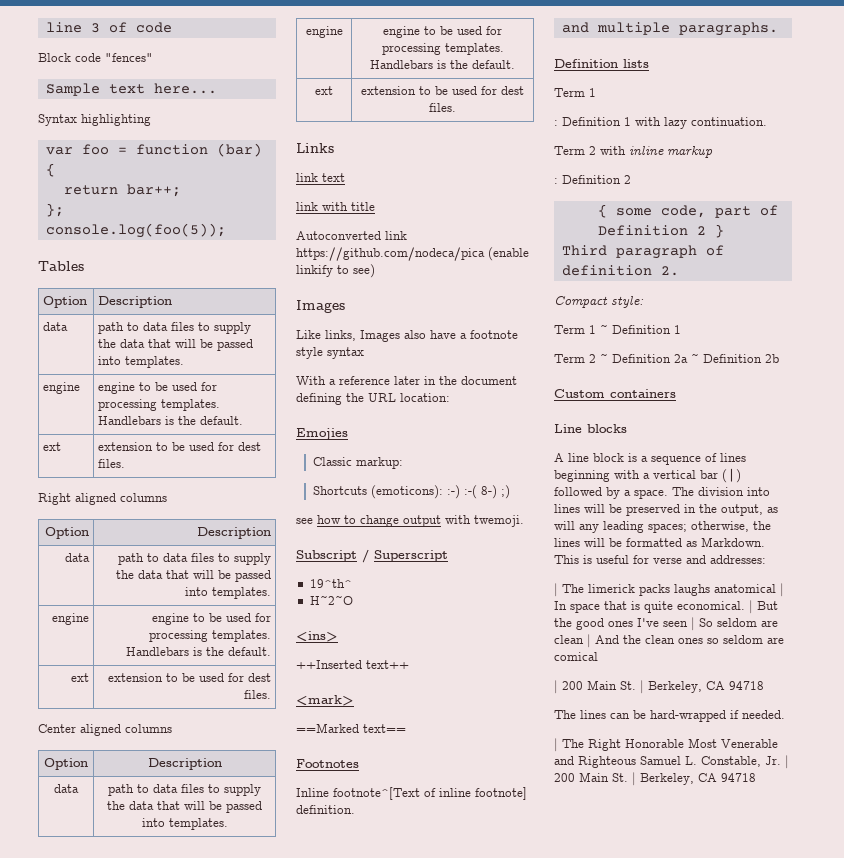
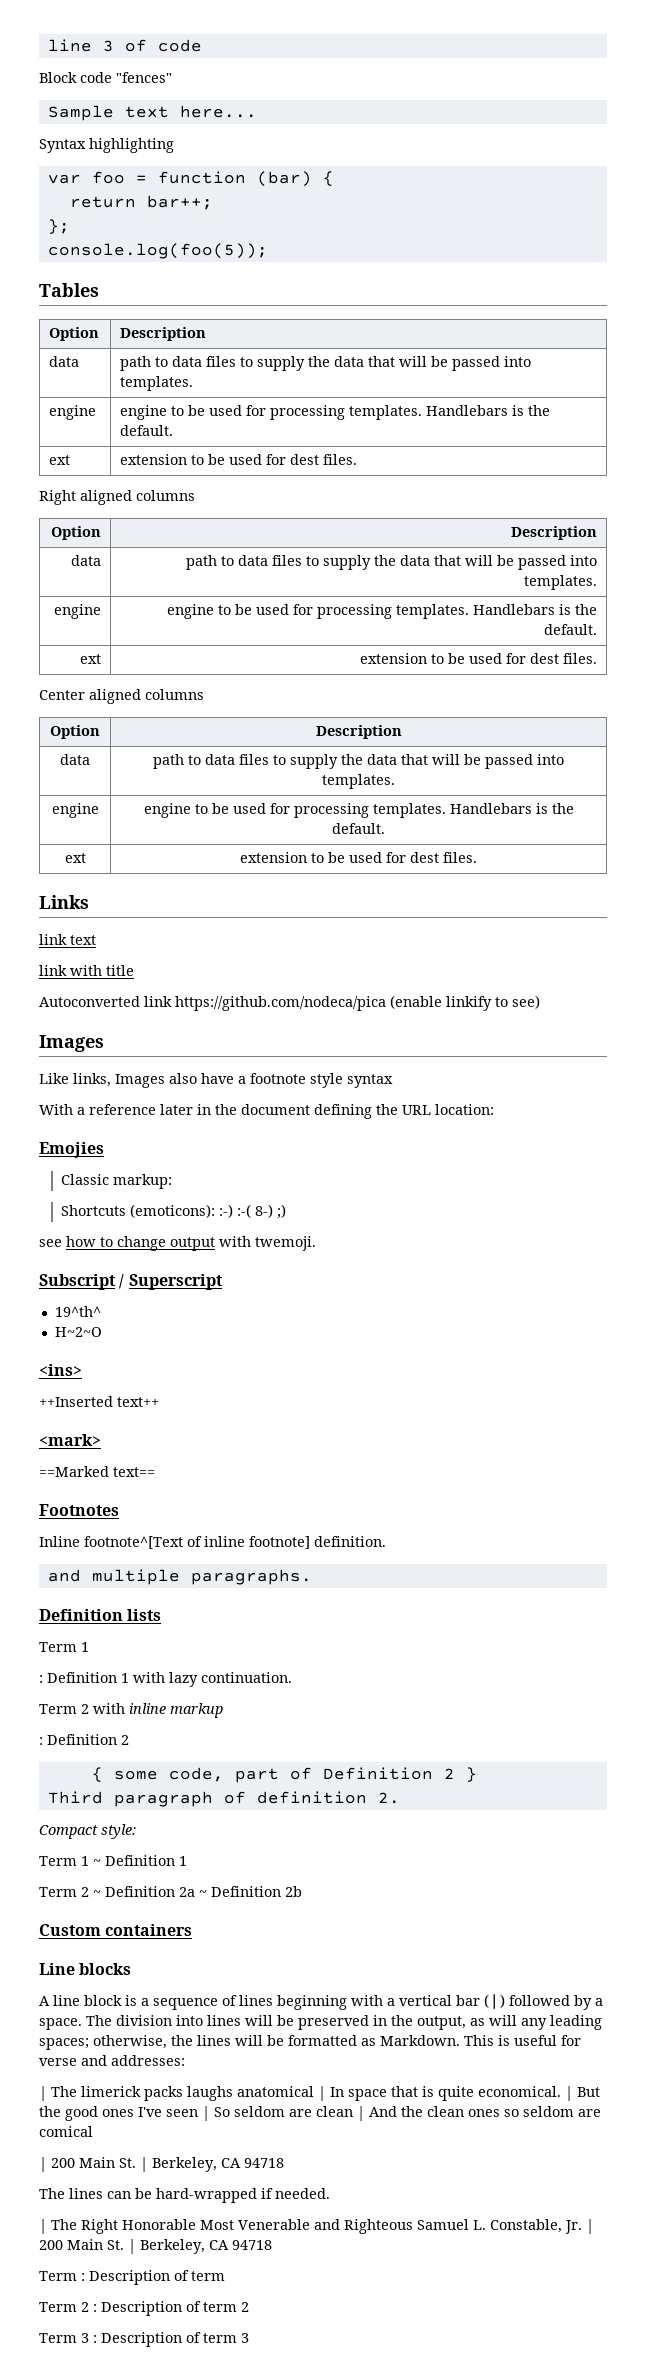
(756, 777) none -> [39,2270,225,2285] [39,2301,249,2316] [39,2332,249,2347] // Term : Description of term // Term 2 : Description of term 2 // Term 3 : Description of term 3

